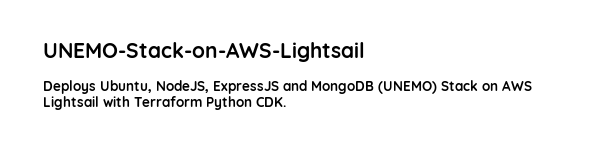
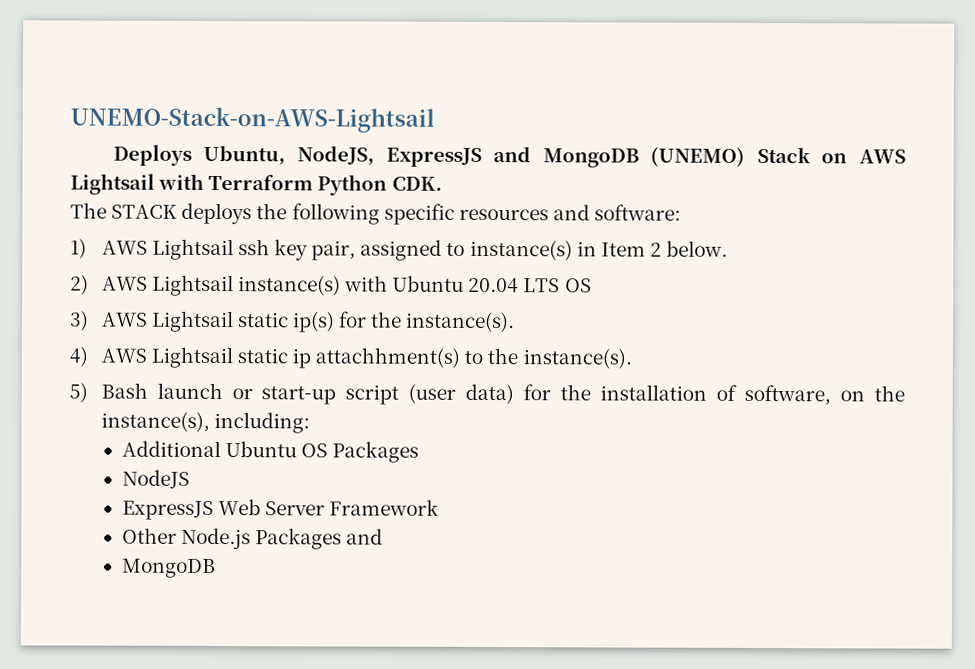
(286, 102) none -> [70,202,682,225] [70,238,729,261] [70,274,592,297] [70,310,516,333] [69,346,632,369] [69,382,905,406] [100,411,310,434] [121,440,419,463] [121,469,190,489] [121,499,439,520] [121,527,383,550] [121,558,216,579] // The STACK deploys the following specific resources and software: // 1) AWS Lightsail ssh key pair, assigned to instance(s) in Item 2 below. // 2) AWS Lightsail instance(s) with Ubuntu 20.04 LTS OS // 3) AWS Lightsail static ip(s) for the instance(s). // 4) AWS Lightsail static ip attachhment(s) to the instance(s). // 5) Bash launch or start-up script (user data) for the installation of software, on the instance(s), including: // Additional Ubuntu OS Packages // NodeJS // ExpressJS Web Server Framework // Other Node.js Packages and // MongoDB

